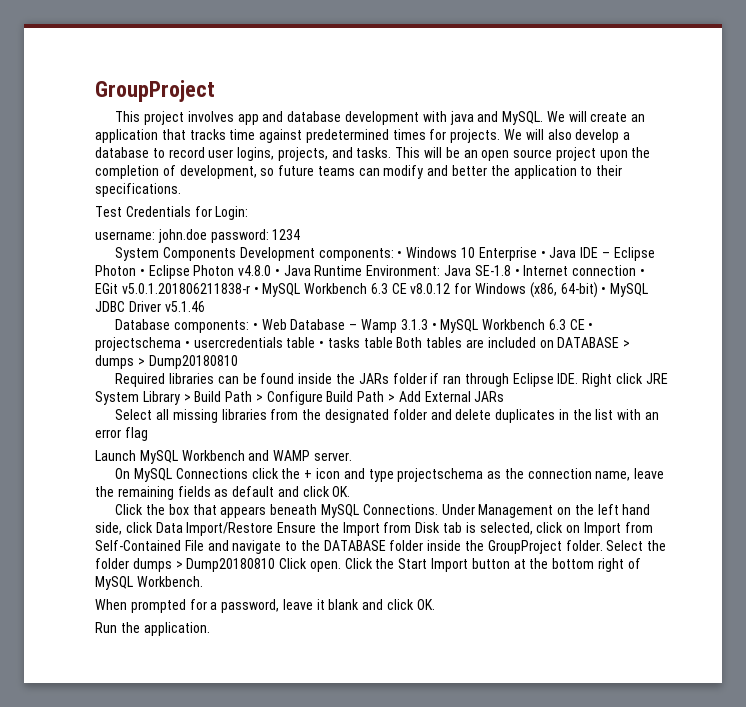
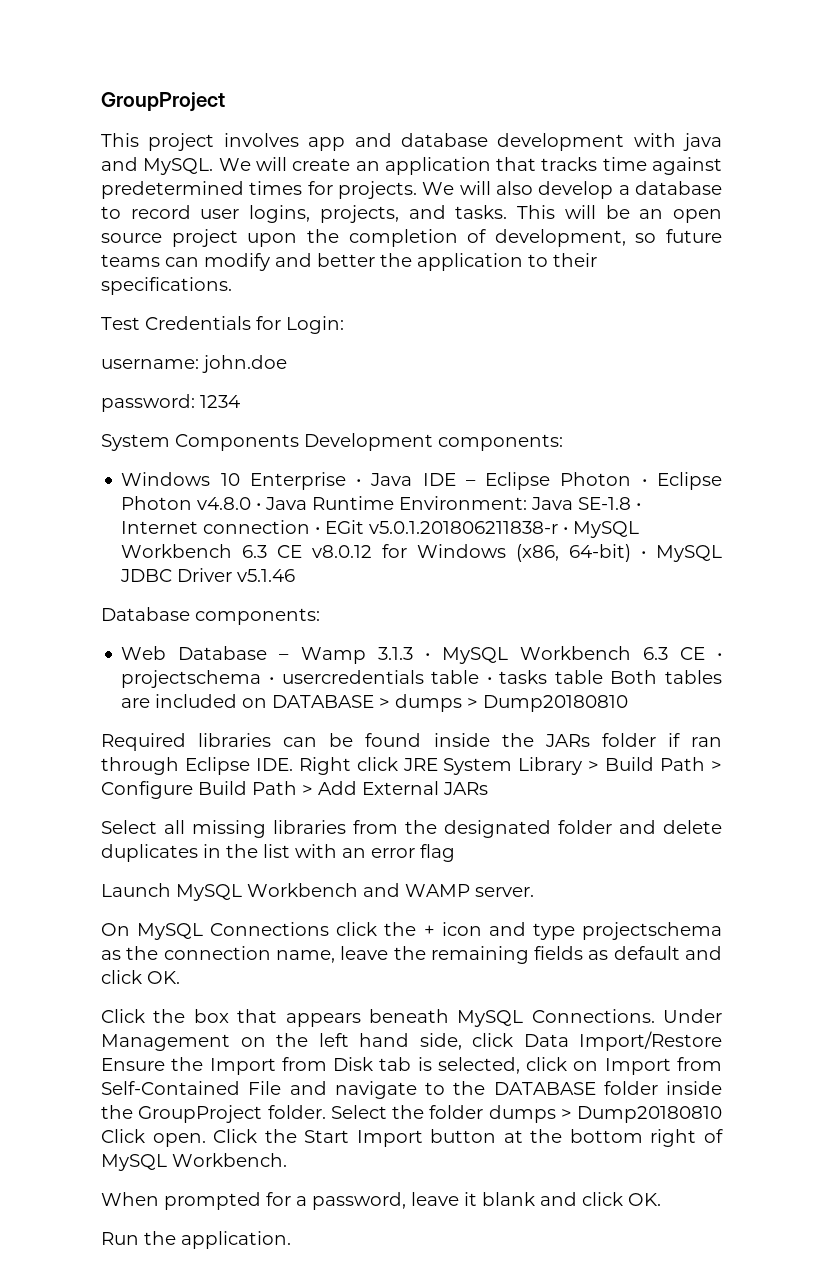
(207, 236) none -> (287, 364) //
[397,251,403,258] • -> (563, 442) //
[252,323,258,330] • -> (320, 616) //

